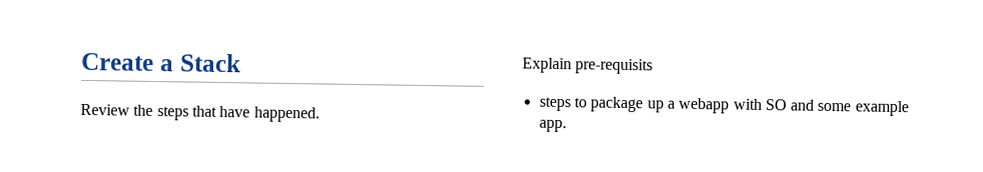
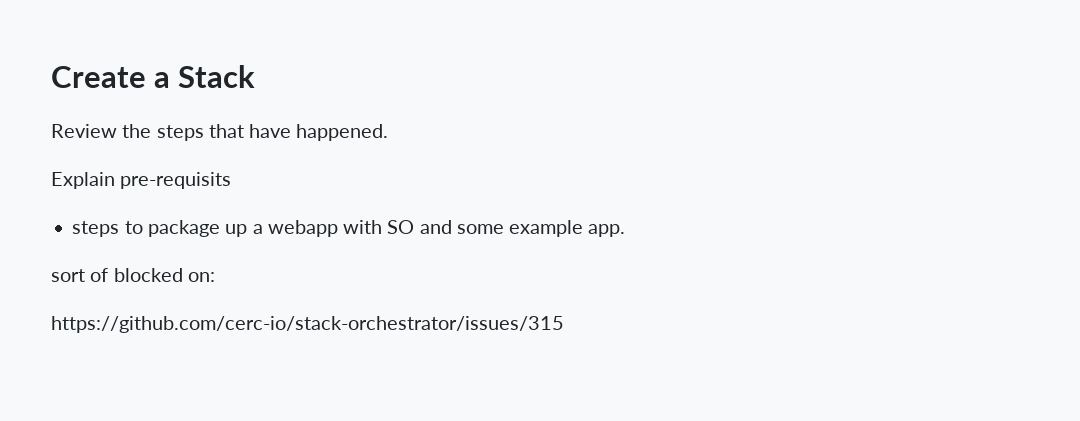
(567, 126) none -> [51,268,215,282] [51,316,564,333] // sort of blocked on: // https://github.com/cerc-io/stack-orchestrator/issues/315

